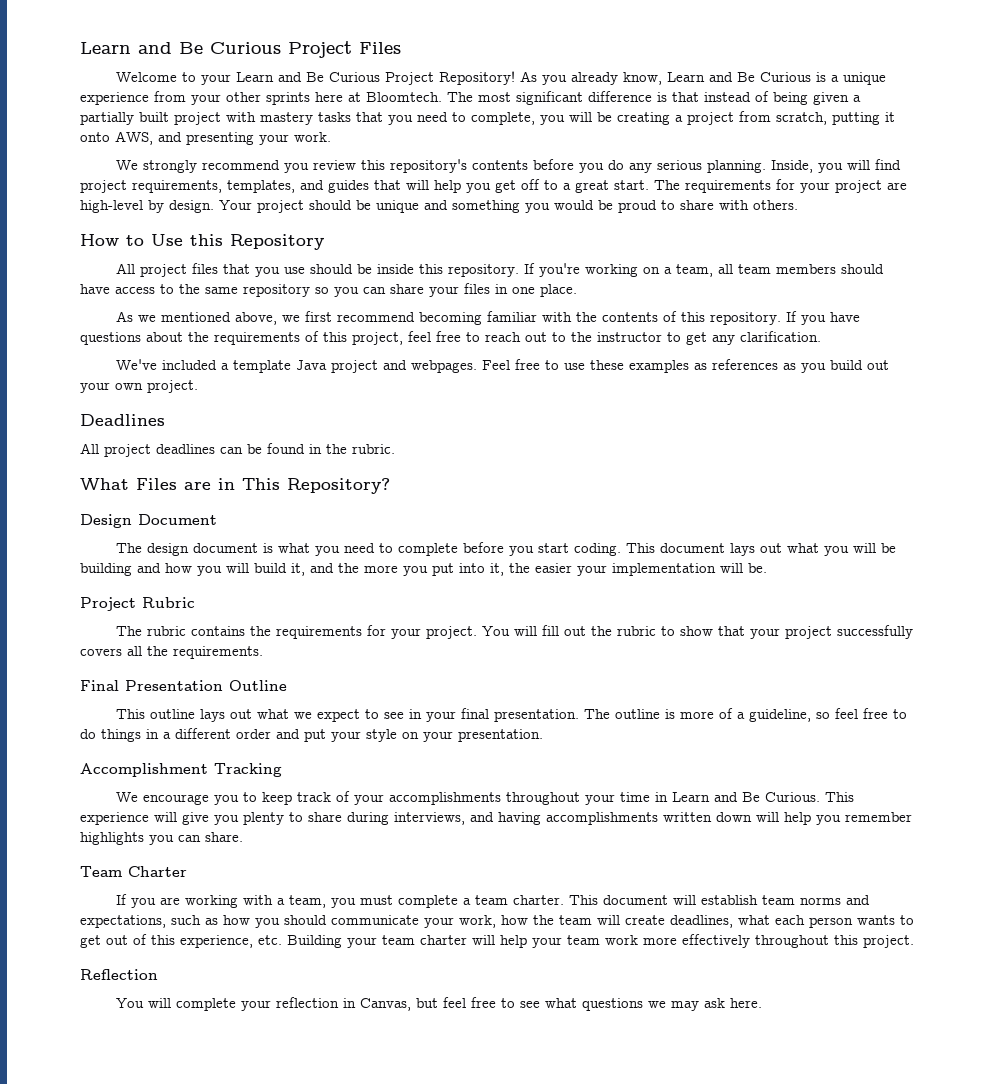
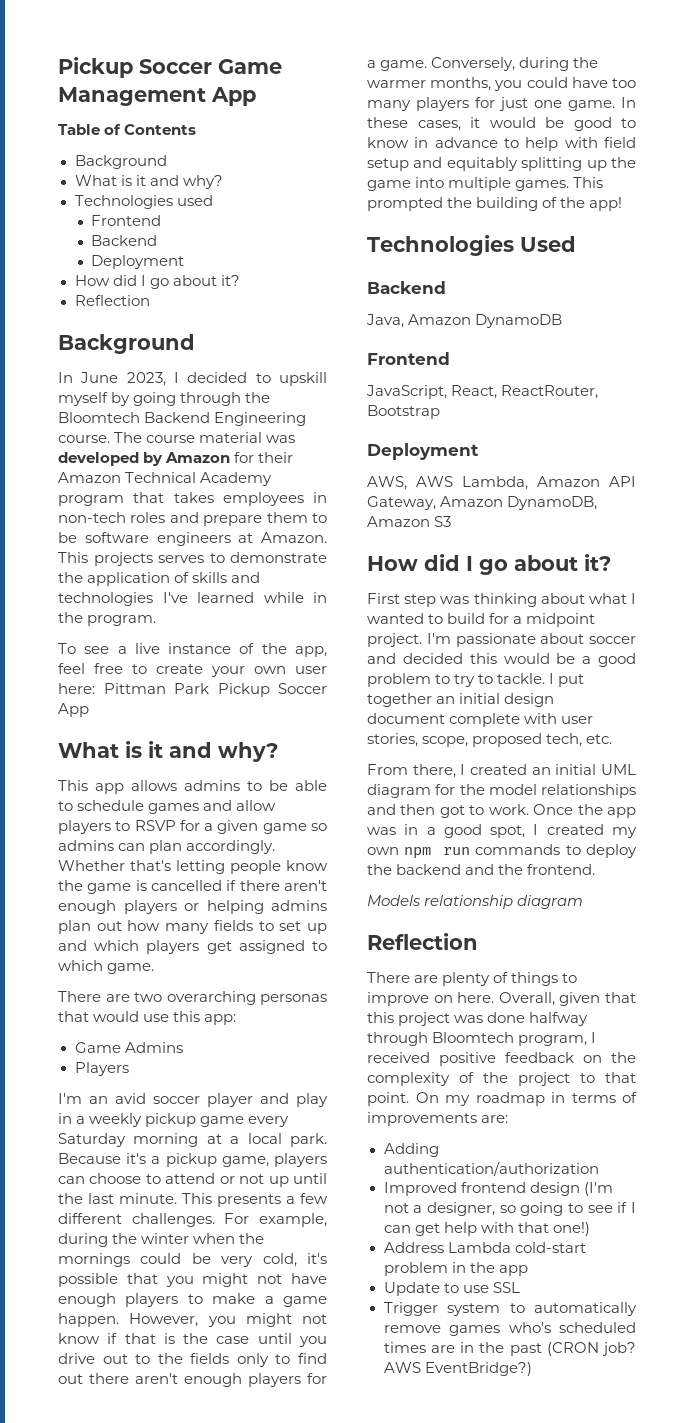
[80,41,401,58] [116,71,887,85] [80,91,861,105] [80,111,895,125] [80,131,331,145] [116,159,902,173] [80,179,907,193] [80,200,798,213] [80,234,324,250] [116,263,885,277] [80,283,577,297] [116,311,861,325] [80,331,821,345] [116,359,890,373] [80,380,198,393] [80,414,165,426] [80,443,395,457] [80,478,390,494] [80,514,217,528] [116,542,897,556] [80,563,767,576] [80,597,195,611] [116,625,914,639] [80,646,263,659] [80,680,287,691] [116,708,908,722] [80,728,543,742] [80,763,282,777] [116,791,855,805] [80,812,912,825] [80,832,243,845] [80,866,187,877] [116,894,871,908] [80,915,914,928] [80,934,914,948] [80,969,158,980] [116,997,763,1011] Learn and Be Curious Project Files // Welcome to your Learn and Be Curious Project Repository! As you already know, Learn and Be Curious is a unique experience from your other sprints here at Bloomtech. The most significant difference is that instead of being given a partially built project with mastery tasks that you need to complete, you will be creating a project from scratch, putting it onto AWS, and presenting your work. // We strongly recommend you review this repository's contents before you do any serious planning. Inside, you will find project requirements, templates, and guides that will help you get off to a great start. The requirements for your project are high-level by design. Your project should be unique and something you would be proud to share with others. // How to Use this Repository // All project files that you use should be inside this repository. If you're working on a team, all team members should have access to the same repository so you can share your files in one place. // As we mentioned above, we first recommend becoming familiar with the contents of this repository. If you have questions about the requirements of this project, feel free to reach out to the instructor to get any clarification. // We've included a template Java project and webpages. Feel free to use these examples as references as you build out your own project. // Deadlines // All project deadlines can be found in the rubric. // What Files are in This Repository? // Design Document // The design document is what you need to complete before you start coding. This document lays out what you will be building and how you will build it, and the more you put into it, the easier your implementation will be. // Project Rubric // The rubric contains the requirements for your project. You will fill out the rubric to show that your project successfully covers all the requirements. // Final Presentation Outline // This outline lays out what we expect to see in your final presentation. The outline is more of a guideline, so feel free to do things in a different order and put your style on your presentation. // Accomplishment Tracking // We encourage you to keep track of your accomplishments throughout your time in Learn and Be Curious. This experience will give you plenty to share during interviews, and having accomplishments written down will help you remember highlights you can share. // Team Charter // If you are working with a team, you must complete a team charter. This document will establish team norms and expectations, such as how you should communicate your work, how the team will create deadlines, what each person wants to get out of this experience, etc. Building your team charter will help your team work more effectively throughout this project. // Reflection // You will complete your reflection in Canvas, but feel free to see what questions we may ask here. -> [58,57,282,78] [58,87,256,106] [58,124,197,135] [74,155,167,169] [74,175,223,189] [74,195,213,209] [91,215,162,226] [91,235,158,246] [91,255,185,269] [74,275,240,289] [74,295,150,306] [58,334,195,354] [58,372,327,386] [58,392,271,406] [58,412,307,426] [58,432,296,443] [58,452,294,466] [58,472,273,486] [58,492,327,506] [58,512,327,526] [58,532,327,546] [58,552,327,566] [58,572,261,586] [58,592,327,606] [58,612,157,626] [58,643,327,657] [58,663,327,677] [58,683,327,697] [58,703,89,717] [58,741,278,762] [58,780,327,794] [58,800,277,814] [58,820,327,834] [58,840,276,854] [58,860,328,874] [58,880,327,894] [58,900,327,914] [58,920,327,934] [58,940,327,954] [58,960,155,974] [58,991,327,1005] [58,1011,237,1025] [74,1042,183,1053] [74,1062,129,1076] [58,1093,328,1107] [58,1113,290,1127] [58,1133,327,1147] [58,1153,327,1167] [58,1173,327,1187] [58,1193,328,1207] [58,1213,327,1227] [58,1233,265,1247] [58,1253,327,1267] [58,1273,327,1287] [58,1293,327,1307] [58,1313,327,1327] [58,1333,327,1347] [58,1353,327,1367] [58,1373,327,1387] [367,57,599,71] [367,77,636,91] [367,97,636,111] [367,117,636,131] [367,137,636,151] [367,157,636,171] [367,177,604,191] [367,197,623,211] [367,235,576,256] [367,281,446,294] [366,314,563,328] [367,352,450,365] [366,385,599,399] [367,405,440,419] [367,443,479,460] [367,476,636,490] [367,496,598,510] [367,516,452,527] [367,554,611,575] [367,593,636,607] [367,613,596,627] [367,633,636,647] [367,653,636,667] [367,673,585,687] [367,693,555,707] [367,713,594,727] [367,733,613,747] [367,764,636,778] [367,784,636,798] [367,804,636,818] [367,824,637,838] [367,844,637,859] [367,864,596,875] [367,895,584,909] [367,933,478,950] [367,972,578,986] [367,992,636,1006] [367,1012,589,1026] [367,1032,597,1046] [367,1052,636,1066] [367,1072,636,1086] [367,1092,637,1106] [367,1112,509,1126] [383,1143,439,1157] [383,1161,599,1176] [383,1182,613,1196] [383,1202,636,1216] [383,1222,590,1236] [383,1242,586,1253] [383,1262,528,1276] [383,1282,520,1296] [383,1302,637,1316] [383,1322,636,1336] [383,1342,636,1356] [383,1362,532,1376] Pickup Soccer Game Management App // Table of Contents // Background // What is it and why? // Technologies used // Frontend // Backend // Deployment // How did I go about it? // Reflection // Background // In June 2023, I decided to upskill myself by going through the Bloomtech Backend Engineering course. The course material was developed by Amazon for their Amazon Technical Academy program that takes employees in non-tech roles and prepare them to be software engineers at Amazon. This projects serves to demonstrate the application of skills and technologies I've learned while in the program. // To see a live instance of the app, feel free to create your own user here: Pittman Park Pickup Soccer App // What is it and why? // This app allows admins to be able to schedule games and allow players to RSVP for a given game so admins can plan accordingly. Whether that's letting people know the game is cancelled if there aren't enough players or helping admins plan out how many fields to set up and which players get assigned to which game. // There are two overarching personas that would use this app: // Game Admins // Players // I'm an avid soccer player and play in a weekly pickup game every Saturday morning at a local park. Because it's a pickup game, players can choose to attend or not up until the last minute. This presents a few different challenges. For example, during the winter when the mornings could be very cold, it's possible that you might not have enough players to make a game happen. However, you might not know if that is the case until you drive out to the fields only to find out there aren't enough players for a game. Conversely, during the warmer months, you could have too many players for just one game. In these cases, it would be good to know in advance to help with field setup and equitably splitting up the game into multiple games. This prompted the building of the app! // Technologies Used // Backend // Java, Amazon DynamoDB // Frontend // JavaScript, React, ReactRouter, Bootstrap // Deployment // AWS, AWS Lambda, Amazon API Gateway, Amazon DynamoDB, Amazon S3 // How did I go about it? // First step was thinking about what I wanted to build for a midpoint project. I'm passionate about soccer and decided this would be a good problem to try to tackle. I put together an initial design document complete with user stories, scope, proposed tech, etc. // From there, I created an initial UML diagram for the model relationships and then got to work. Once the app was in a good spot, I created my own npm run commands to deploy the backend and the frontend. // Models relationship diagram // Reflection // There are plenty of things to improve on here. Overall, given that this project was done halfway through Bloomtech program, I received positive feedback on the complexity of the project to that point. On my roadmap in terms of improvements are: // Adding authentication/authorization // Improved frontend design (I'm not a designer, so going to see if I can get help with that one!) // Address Lambda cold-start problem in the app // Update to use SSL // Trigger system to automatically remove games who's scheduled times are in the past (CRON job? AWS EventBridge?)

